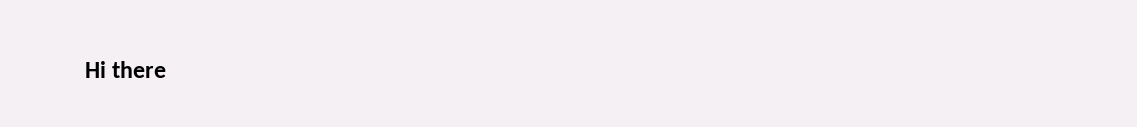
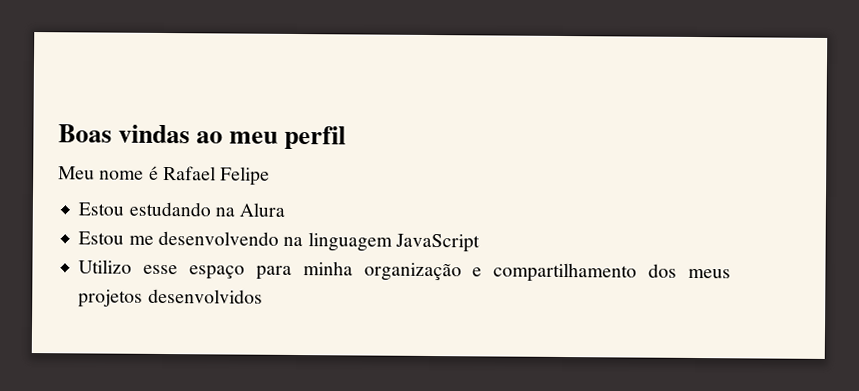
[85,61,167,78] Hi there -> [58,124,347,150] [58,165,271,186] [78,201,286,217] [78,230,480,253] [78,259,731,283] [78,288,263,308] Boas vindas ao meu perfil // Meu nome é Rafael Felipe // Estou estudando na Alura // Estou me desenvolvendo na linguagem JavaScript // Utilizo esse espaço para minha organização e compartilhamento dos meus projetos desenvolvidos

